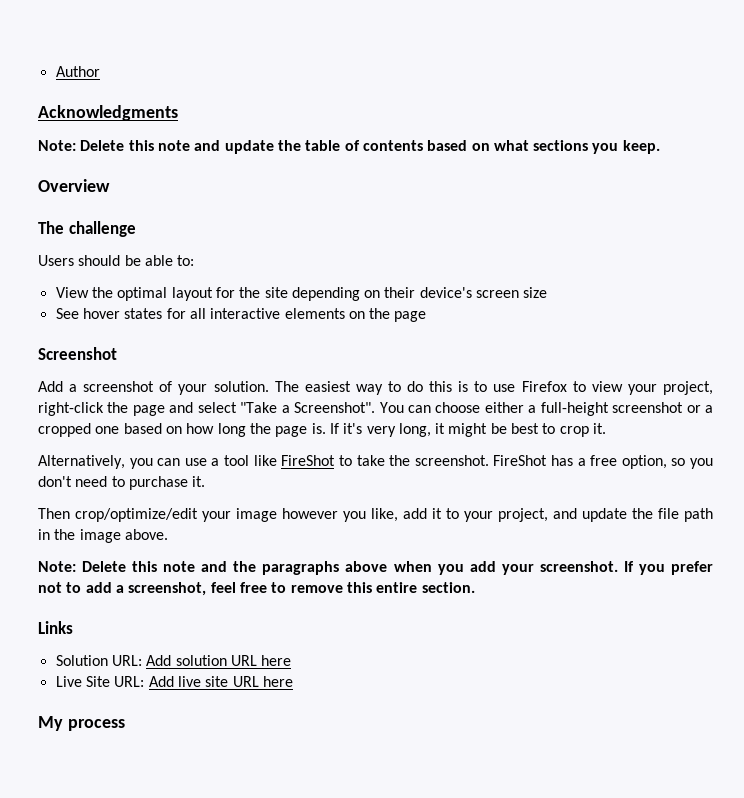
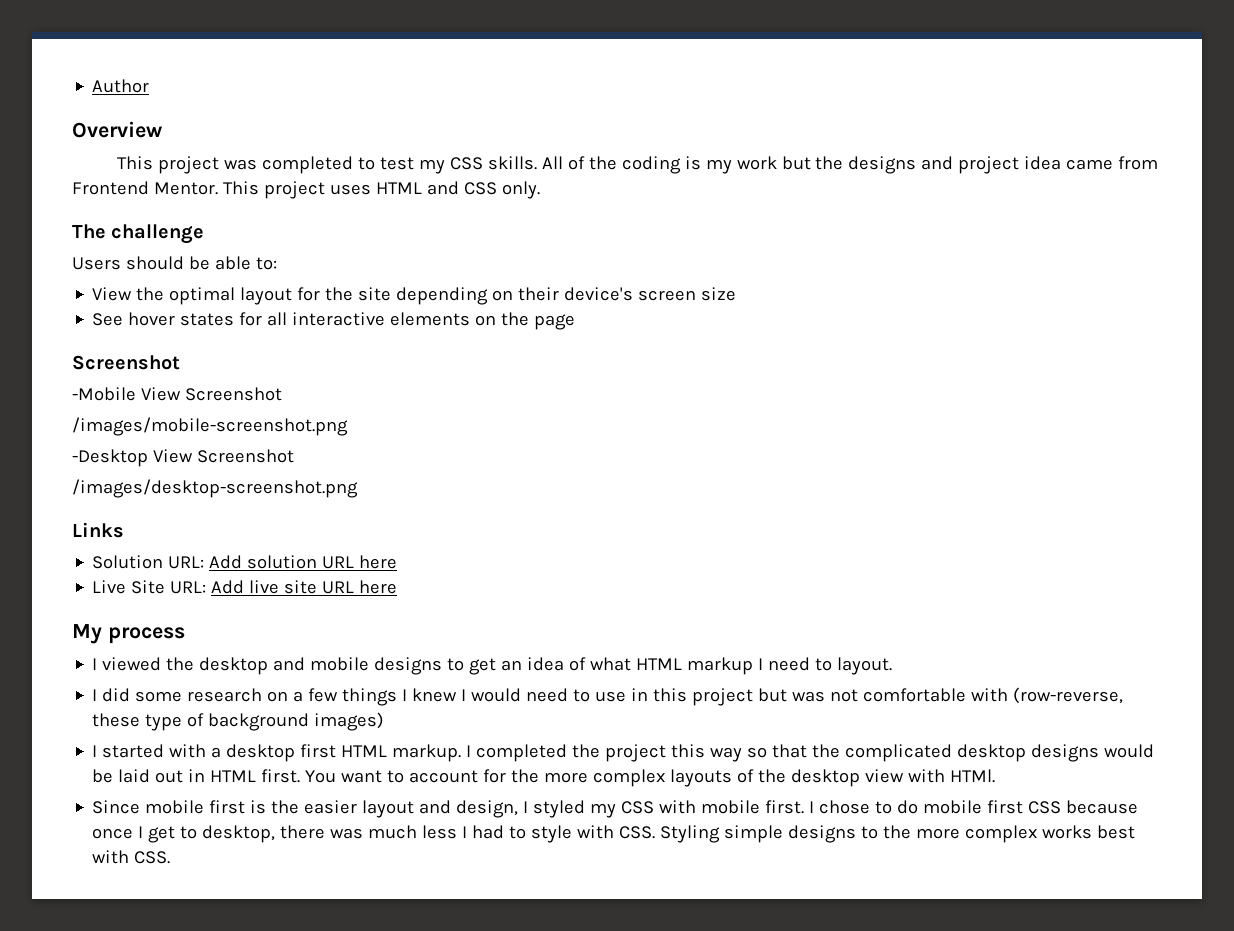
[38,105,178,121] [38,140,660,154] [38,179,110,192] Acknowledgments // Note: Delete this note and update the table of contents based on what sections you keep. // Overview -> [72,121,162,138] [116,156,1159,174] [72,181,540,199] Overview // This project was completed to test my CSS skills. All of the coding is my work but the designs and project idea came from Frontend Mentor. This project uses HTML and CSS only.
[38,381,713,395] [38,402,713,416] [38,423,607,437] [38,455,713,469] [38,476,206,490] [38,508,713,522] [38,529,168,543] [38,561,714,575] [38,582,475,596] Add a screenshot of your solution. The easiest way to do this is to use Firefox to view your project, right-click the page and select "Take a Screenshot". You can choose either a full-height screenshot or a cropped one based on how long the page is. If it's very long, it might be best to crop it. // Alternatively, you can use a tool like FireShot to take the screenshot. FireShot has a free option, so you don't need to purchase it. // Then crop/optimize/edit your image however you like, add it to your project, and update the file path in the image above. // Note: Delete this note and the paragraphs above when you add your screenshot. If you prefer not to add a screenshot, feel free to remove this entire section. -> [72,387,282,401] [72,417,348,436] [72,449,294,467] [72,479,358,498] -Mobile View Screenshot // /images/mobile-screenshot.png // -Desktop View Screenshot // /images/desktop-screenshot.png
(125, 725) none -> [92,657,893,675] [92,687,1124,706] [92,712,385,731] [92,744,1155,762] [92,769,996,787] [92,800,1139,818] [92,825,1136,843] [92,850,171,864] // I viewed the desktop and mobile designs to get an idea of what HTML markup I need to layout. // I did some research on a few things I knew I would need to use in this project but was not comfortable with (row-reverse, these type of background images) // I started with a desktop first HTML markup. I completed the project this way so that the complicated desktop designs would be laid out in HTML first. You want to account for the more complex layouts of the desktop view with HTMl. // Since mobile first is the easier layout and design, I styled my CSS with mobile first. I chose to do mobile first CSS because once I get to desktop, there was much less I had to style with CSS. Styling simple designs to the more complex works best with CSS.

